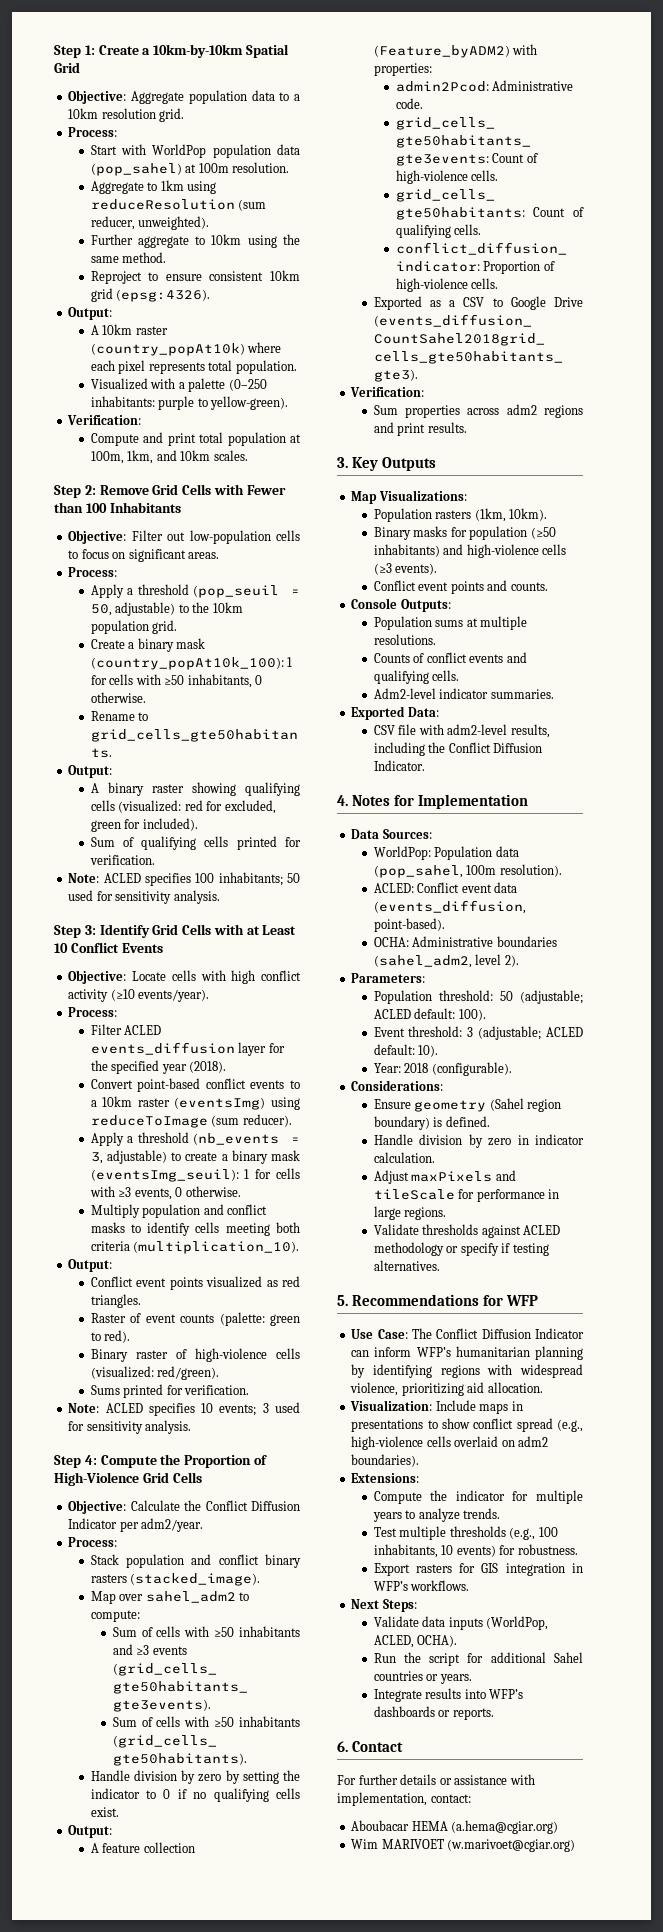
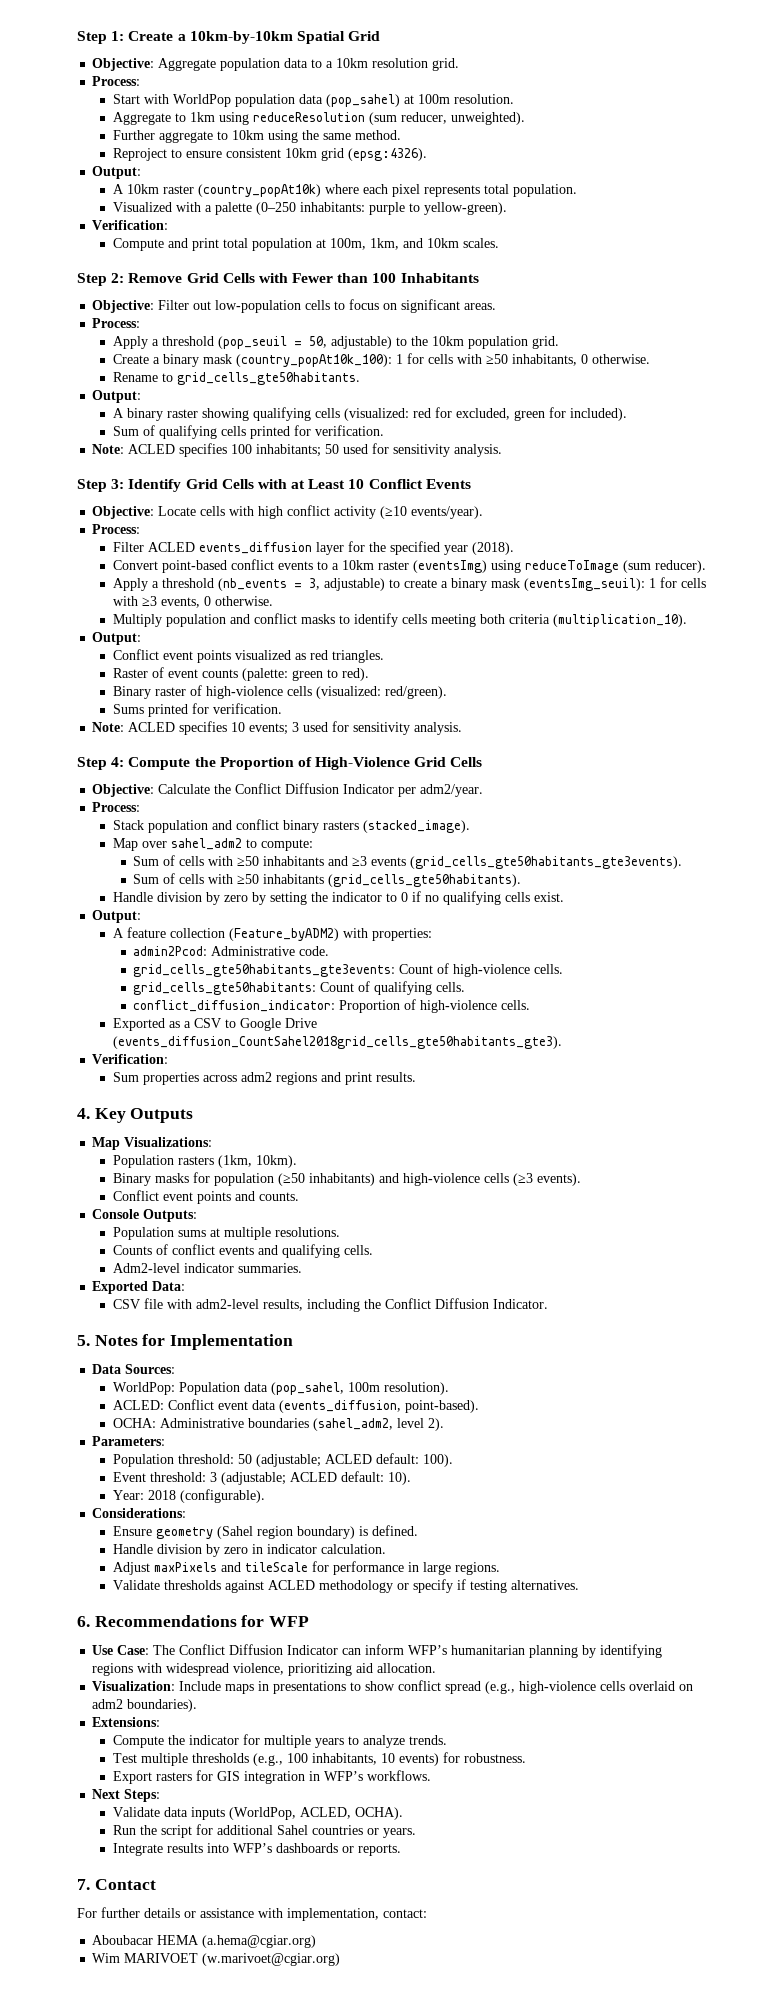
[337,457,348,468] 3. -> [77,1108,90,1119] 4.
[337,795,348,806] 4. -> [77,1335,90,1346] 5.
[337,1295,348,1306] 5. -> [77,1616,90,1627] 6.
[337,1741,348,1752] 6. -> [77,1879,90,1890] 7.

